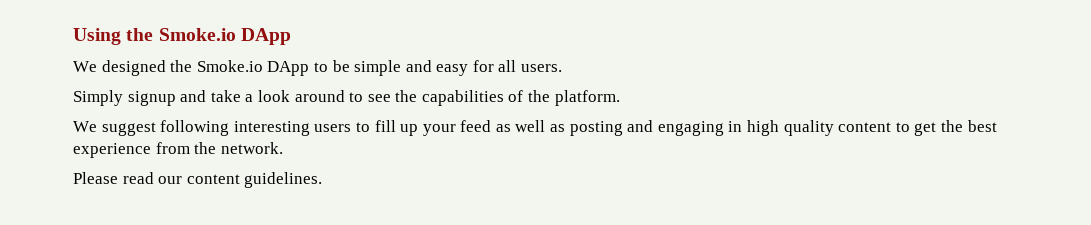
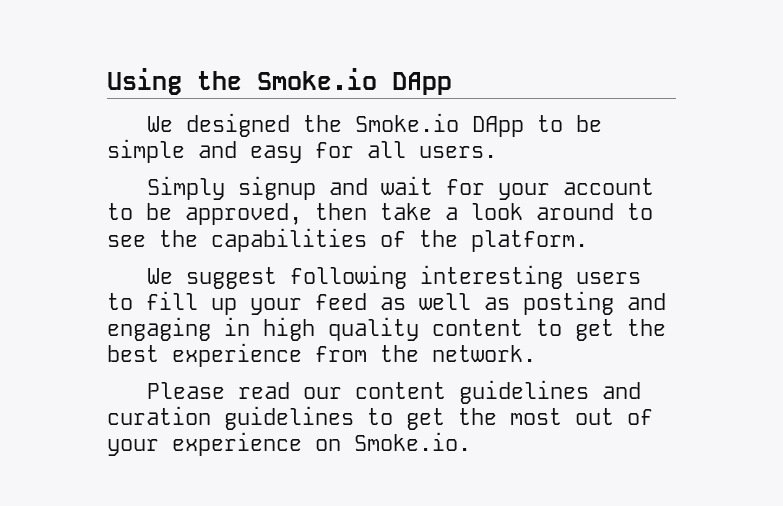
(207, 96) none -> [380,176,654,200] [107,203,367,225] wait for your account to be approved, then
[244,172,323,188] guidelines. -> [458,380,641,404] [107,406,653,430] [107,432,471,456] guidelines and curation guidelines to get the most out of your experience on Smoke.io.

